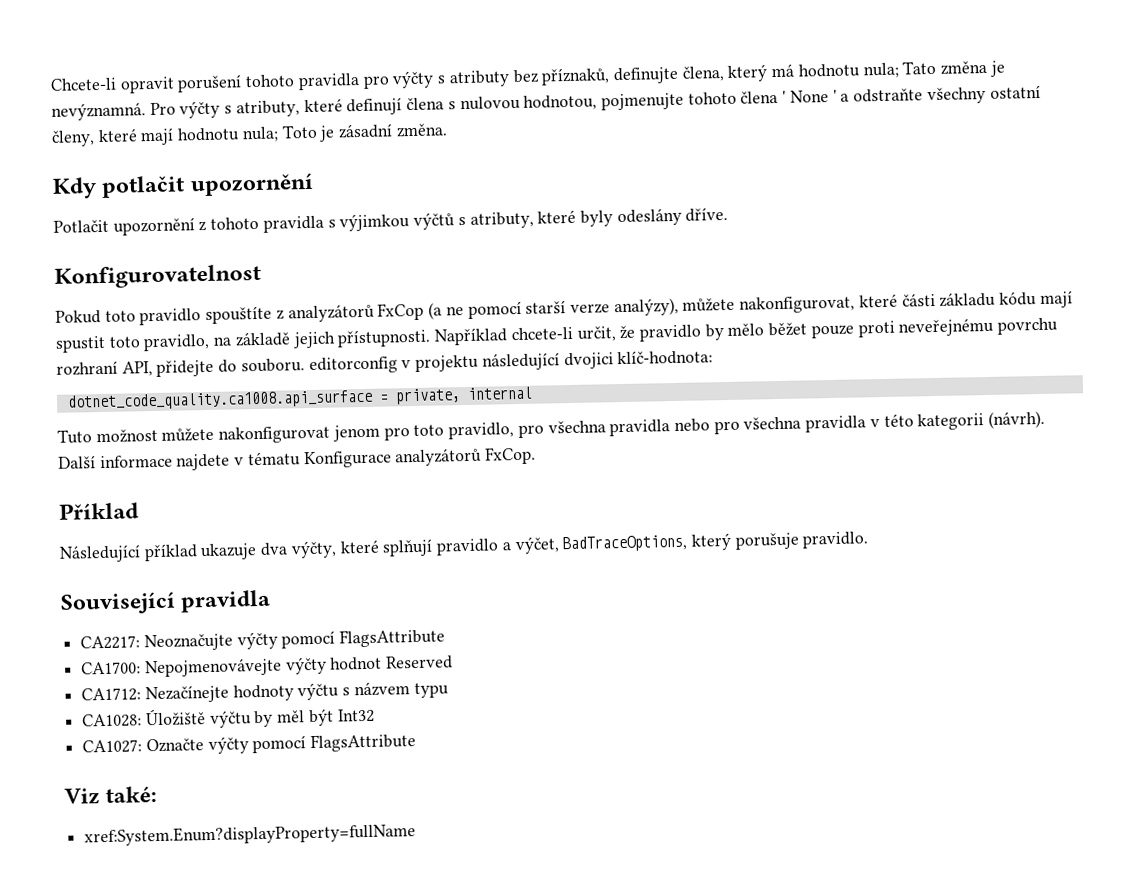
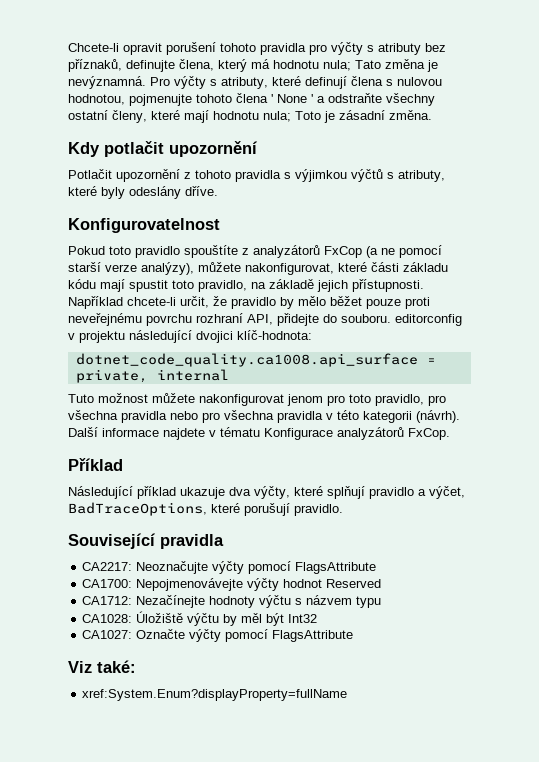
[690,532,800,551] který porušuje -> [211,503,290,516] které porušují

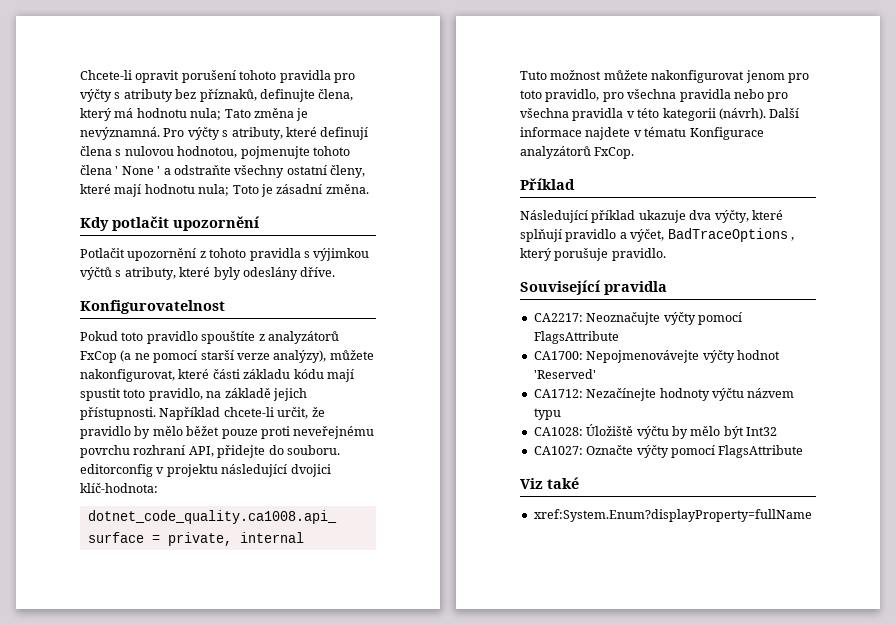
[68,502,290,516] BadTraceOptions, které porušují -> [667,228,794,242] [520,248,609,261] BadTraceOptions , který porušuje
[326,579,382,588] Reserved -> [533,369,596,379] 'Reserved'
[295,598,303,605] s -> (744, 394) none
[241,613,263,623] měl -> [690,426,721,436] mělo
[97,660,136,673] také: -> [547,477,579,489] také

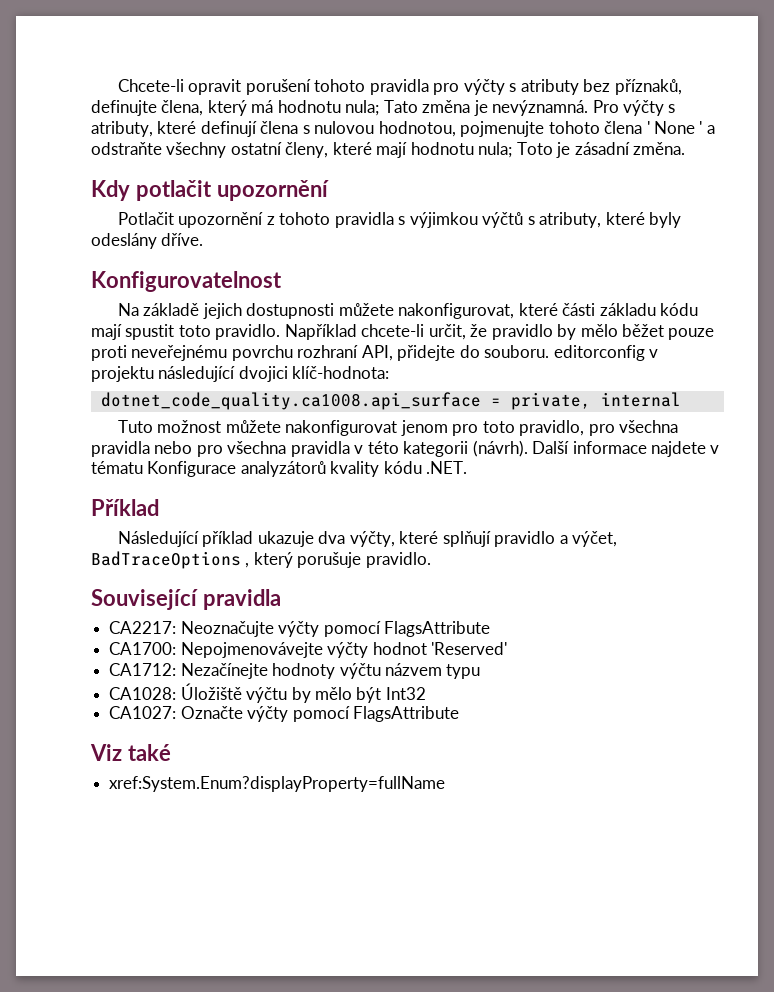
[80,331,339,344] [80,350,327,363] Pokud toto pravidlo spouštíte z analyzátorů FxCop (a ne pomocí starší verze analýzy), -> [118,303,335,319] Na základě jejich dostupnosti
[148,388,307,401] [80,407,156,420] pravidlo, na základě jejich přístupnosti. -> [215,324,281,340] pravidlo.
[594,147,635,159] FxCop. -> [330,461,468,477] kvality kódu .NET.

